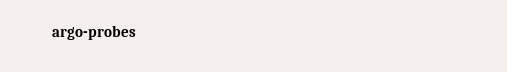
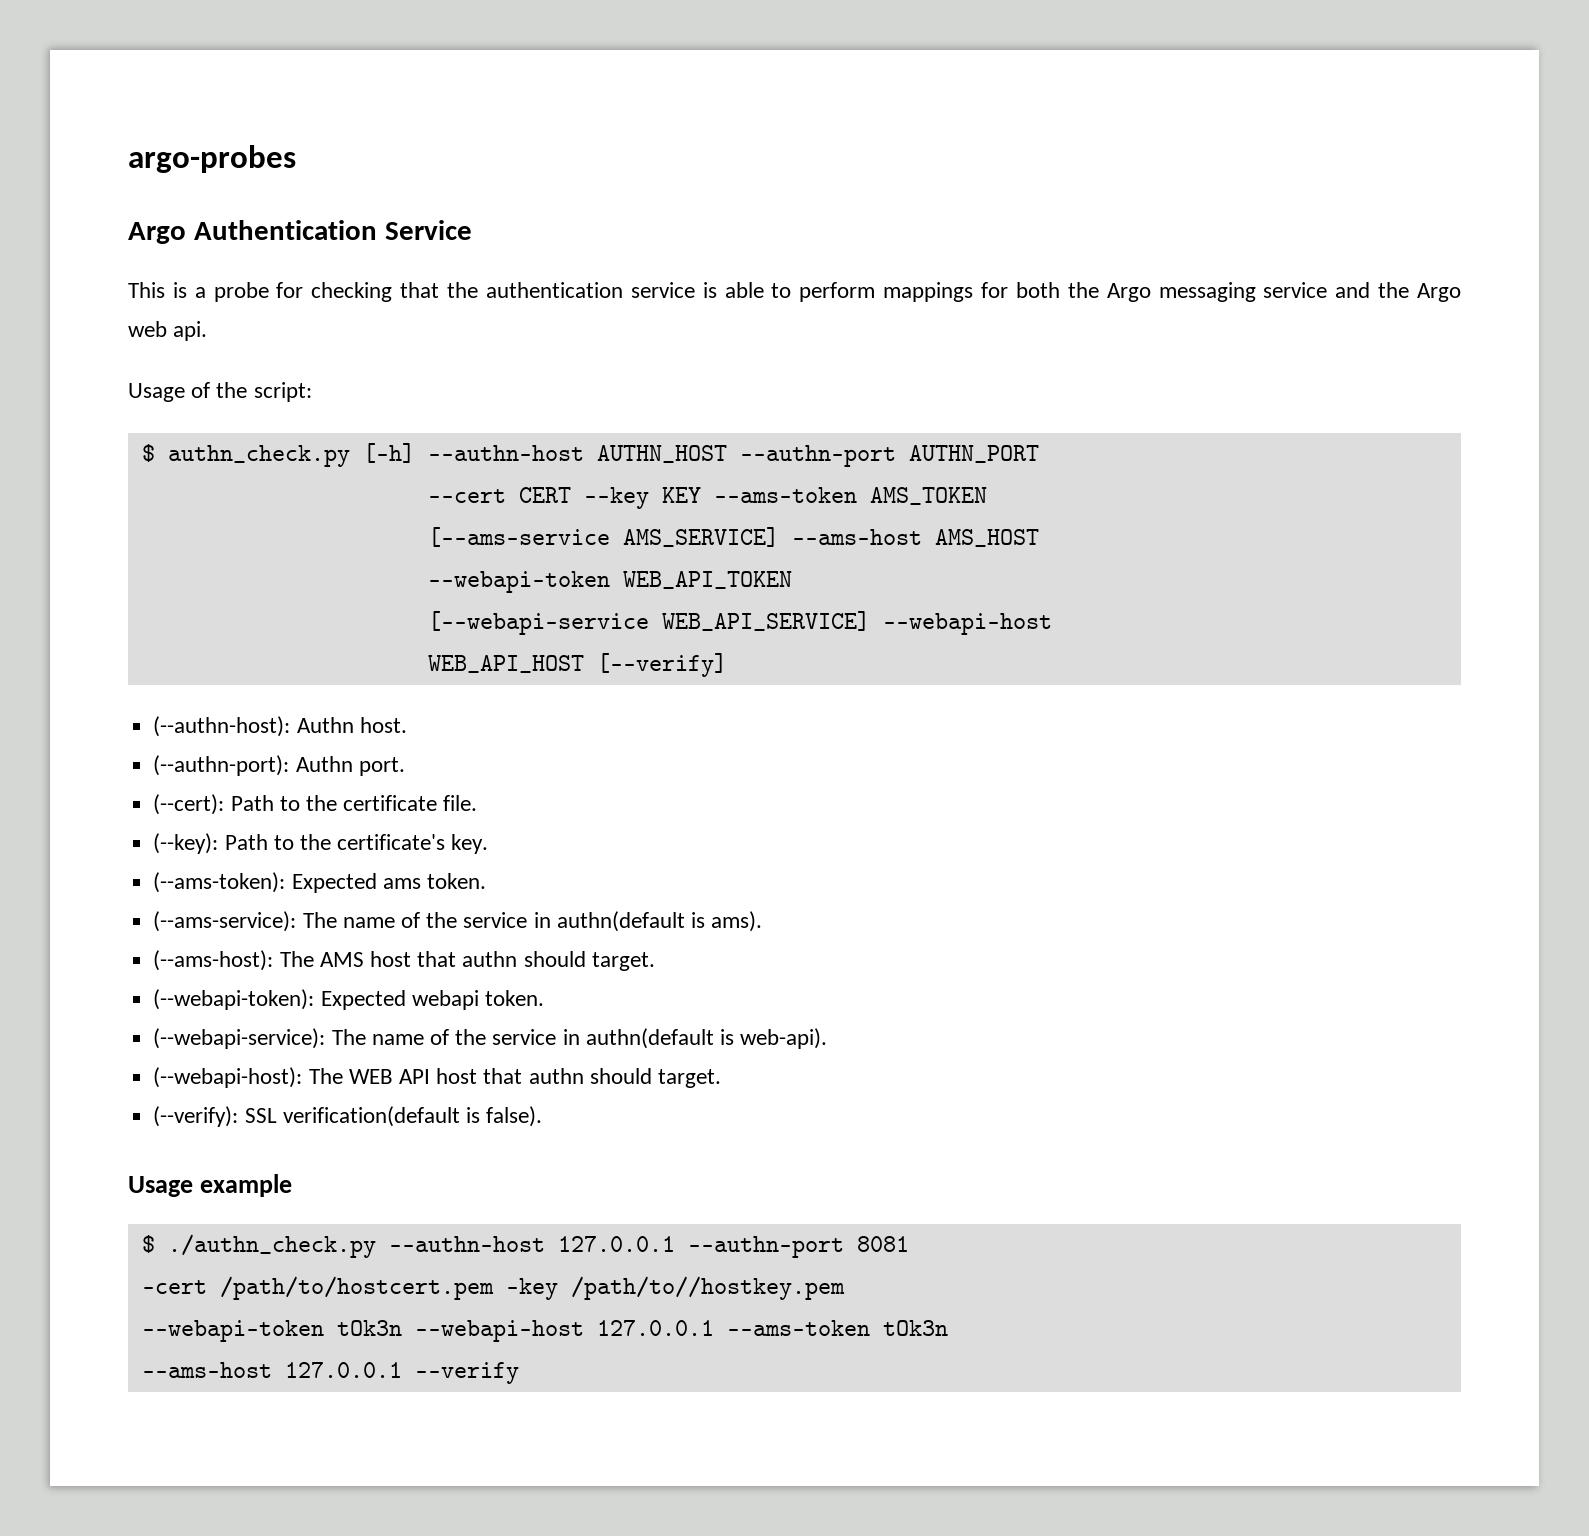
(136, 32) none -> [128,220,472,244] [128,282,1461,302] [128,321,208,341] [128,382,312,402] [141,443,1039,467] [427,487,987,509] [427,527,1039,547] [427,571,792,593] [427,611,1052,635] [427,653,727,677] [153,716,407,737] [153,755,405,776] [153,794,478,815] [153,833,489,854] [153,872,486,893] [153,911,763,932] [153,950,655,971] [153,989,544,1010] [153,1028,828,1049] [153,1067,721,1088] [153,1106,543,1127] [128,1174,293,1197] [141,1234,909,1258] [141,1276,845,1300] [141,1320,948,1342] [141,1362,519,1384] // Argo Authentication Service // This is a probe for checking that the authentication service is able to perform mappings for both the Argo messaging service and the Argo web api. // Usage of the script: // $ authn_check.py [-h] --authn-host AUTHN_HOST --authn-port AUTHN_PORT // --cert CERT --key KEY --ams-token AMS_TOKEN // [--ams-service AMS_SERVICE] --ams-host AMS_HOST // --webapi-token WEB_API_TOKEN // [--webapi-service WEB_API_SERVICE] --webapi-host // WEB_API_HOST [--verify] // (--authn-host): Authn host. // (--authn-port): Authn port. // (--cert): Path to the certificate file. // (--key): Path to the certificate's key. // (--ams-token): Expected ams token. // (--ams-service): The name of the service in authn(default is ams). // (--ams-host): The AMS host that authn should target. // (--webapi-token): Expected webapi token. // (--webapi-service): The name of the service in authn(default is web-api). // (--webapi-host): The WEB API host that authn should target. // (--verify): SSL verification(default is false). // Usage example // $ ./authn_check.py --authn-host 127.0.0.1 --authn-port 8081 // -cert /path/to/hostcert.pem -key /path/to//hostkey.pem // --webapi-token tOk3n --webapi-host 127.0.0.1 --ams-token tOk3n // --ams-host 127.0.0.1 --verify

